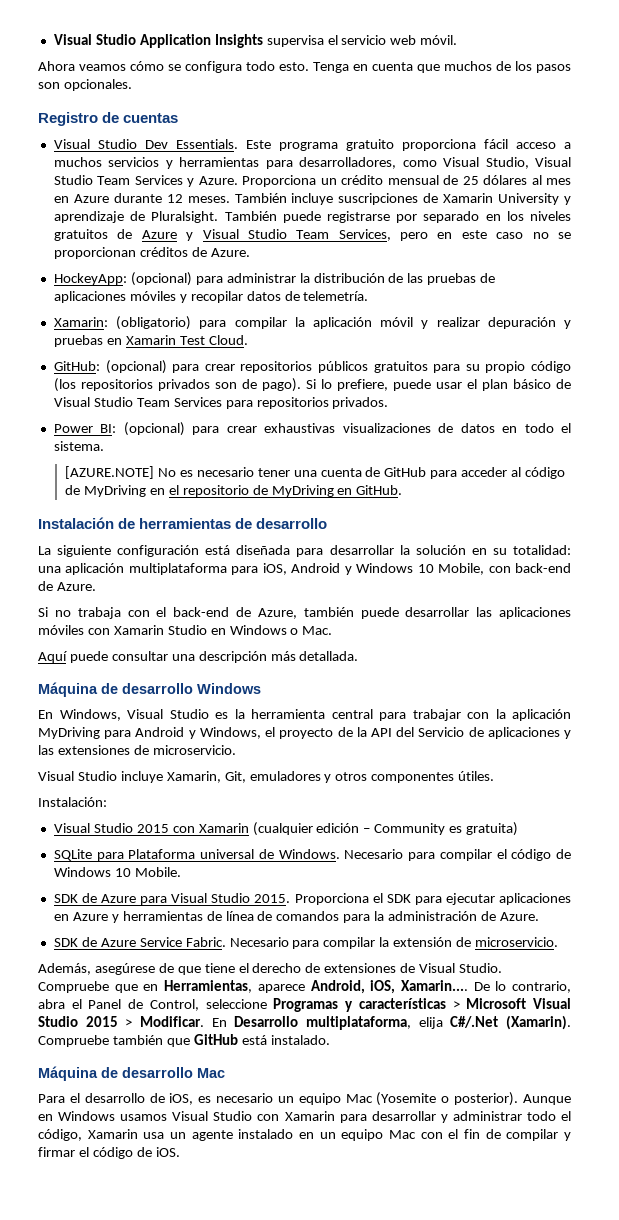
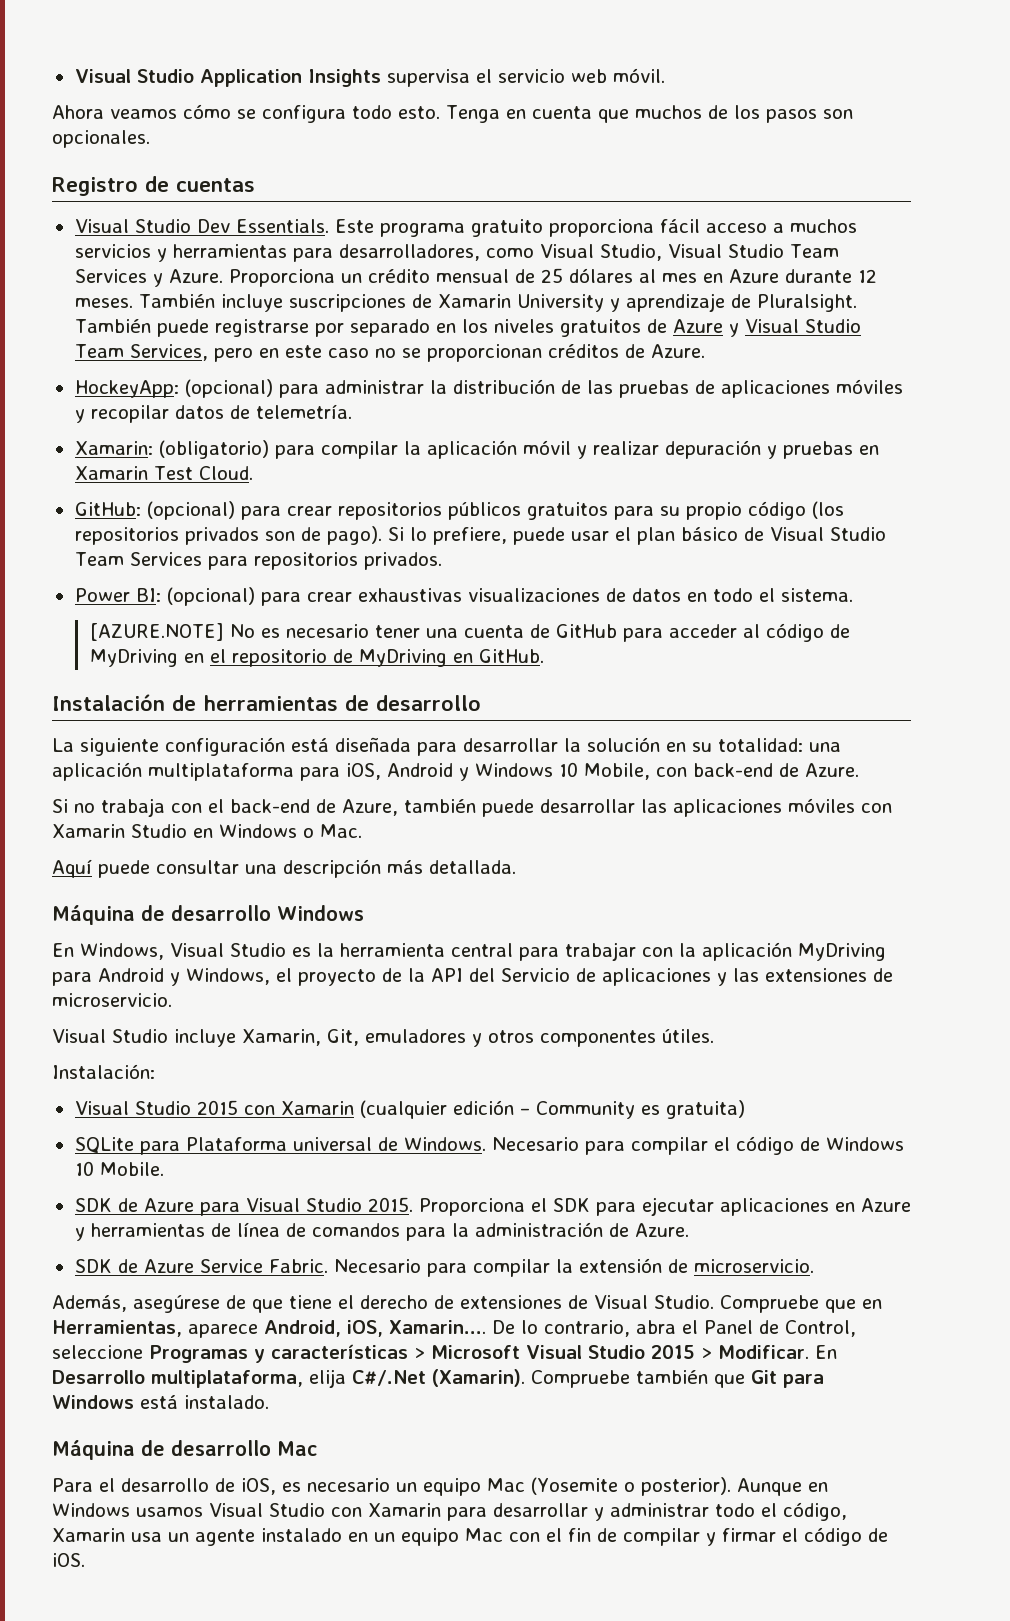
[193,1034,238,1045] GitHub -> [751,1370,824,1388] [52,1395,134,1409] Git para Windows

